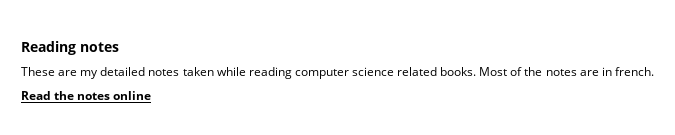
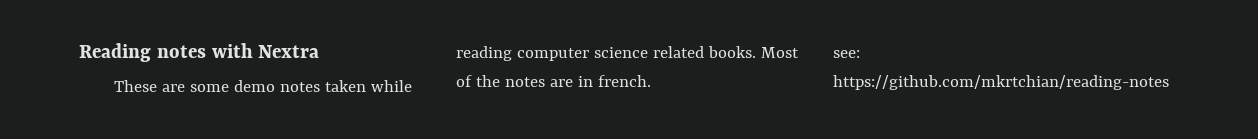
(119, 47) none -> [211,43,320,58] with Nextra
[80,67,146,79] my detailed -> [189,80,275,92] some demo
[21,91,152,100] Read the notes online -> [833,50,860,58] [833,75,1169,90] see: https://github.com/mkrtchian/reading-notes

